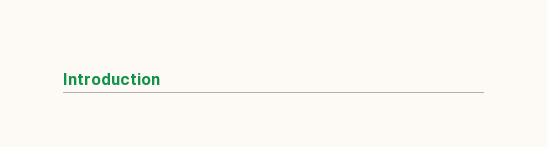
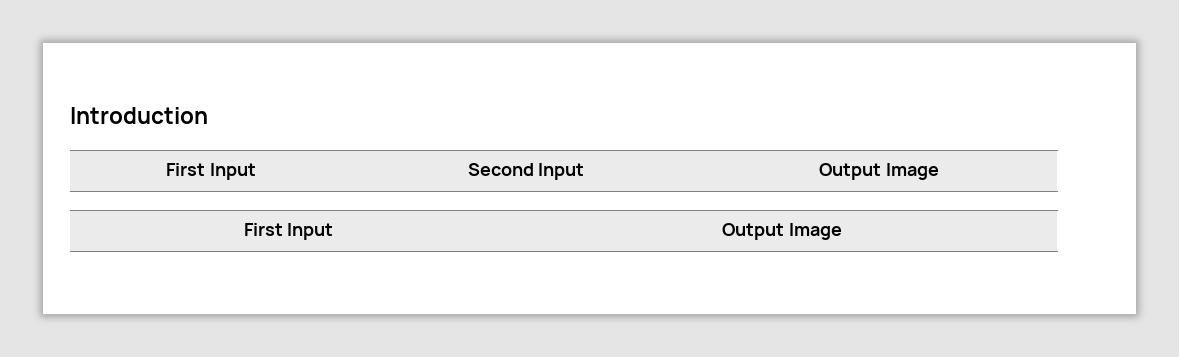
(160, 79) none -> [166,163,256,180] [467,163,585,180] [819,163,939,180] [243,223,334,240] [722,223,842,240] // First Input | Second Input | Output Image // First Input | Output Image

